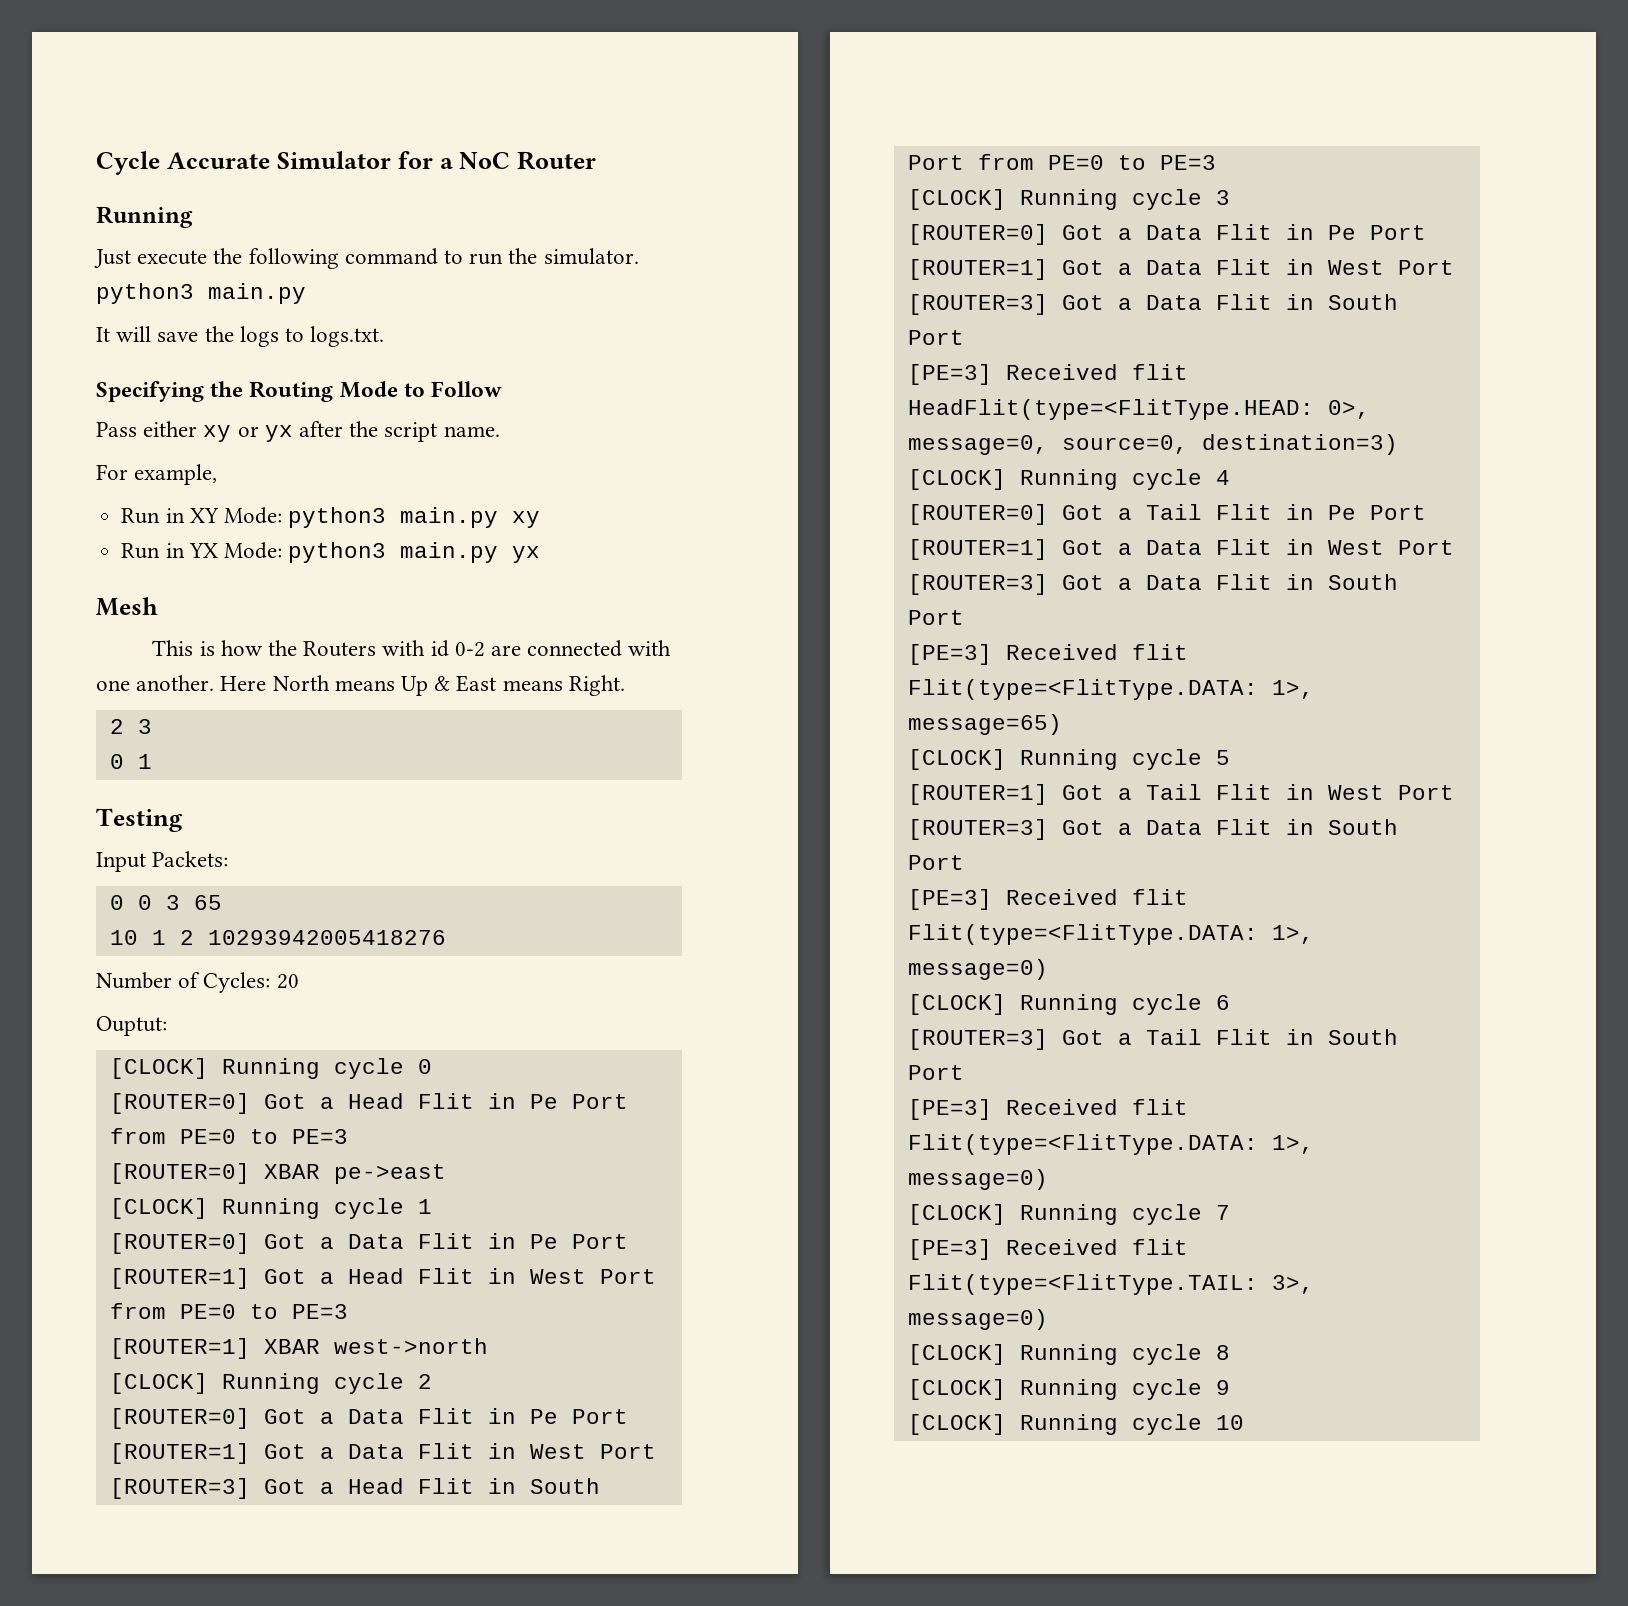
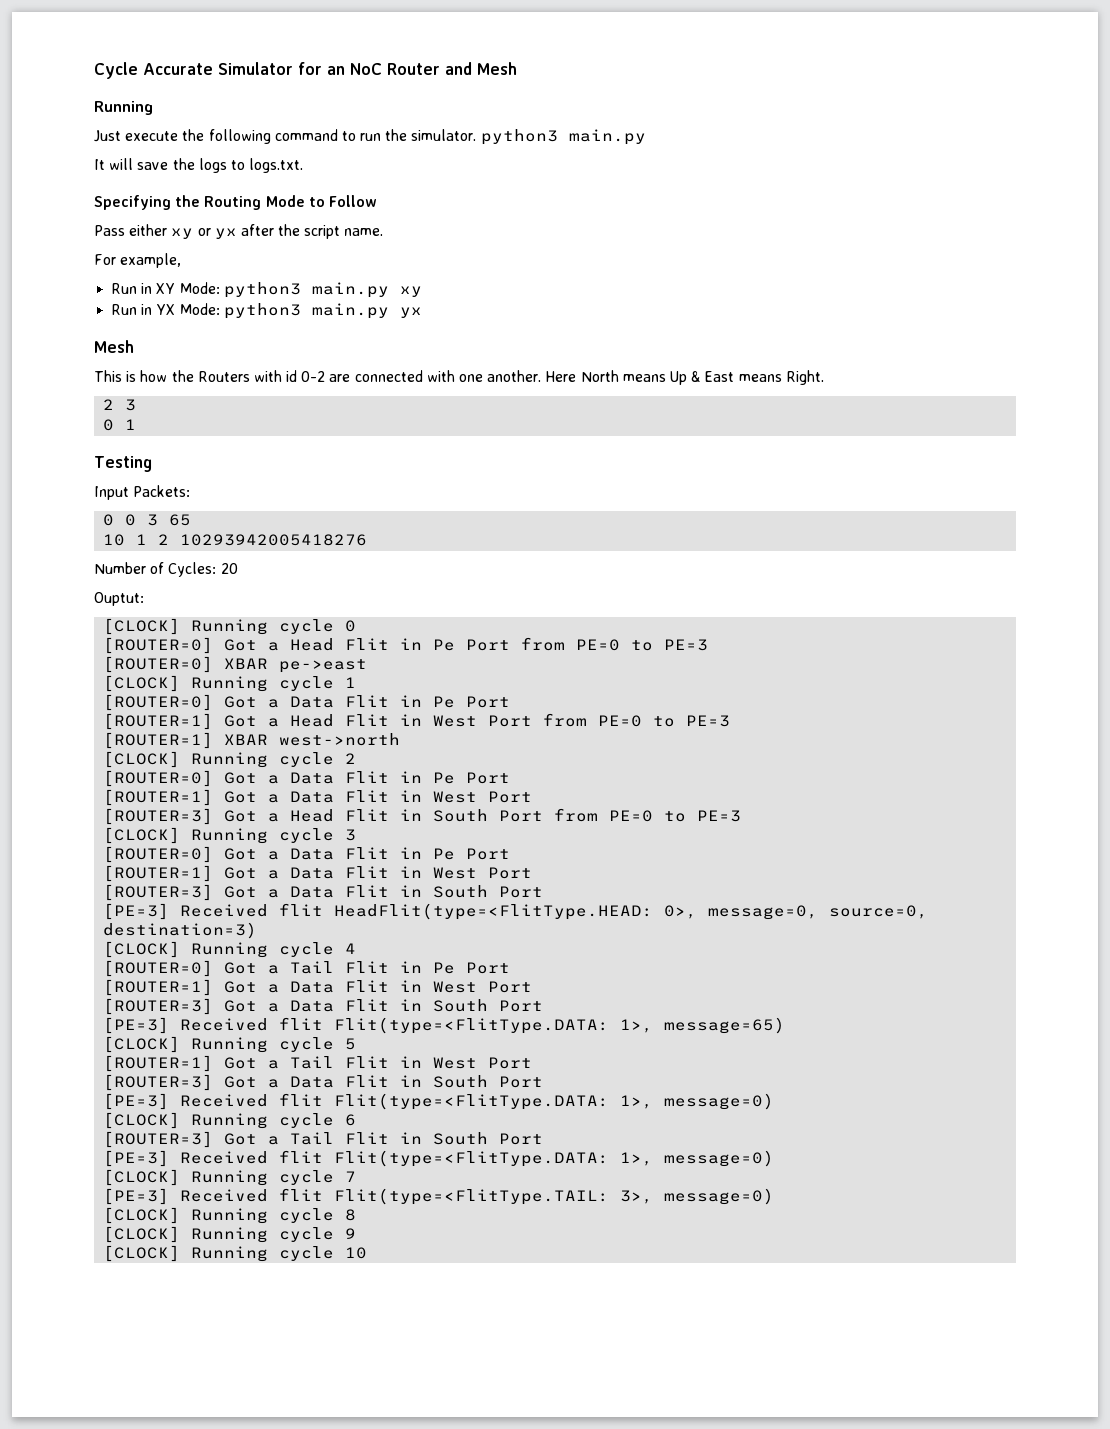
[439,158,453,169] a -> [327,66,345,75] an
(597, 160) none -> [445,62,517,75] and Mesh

